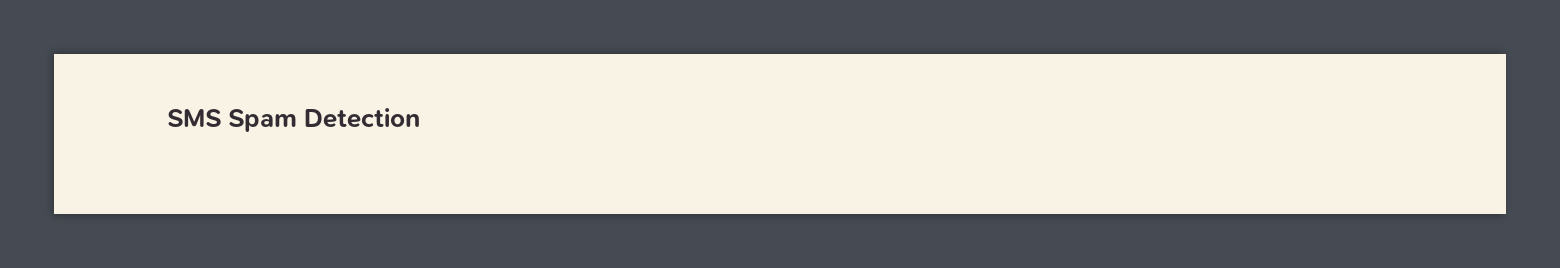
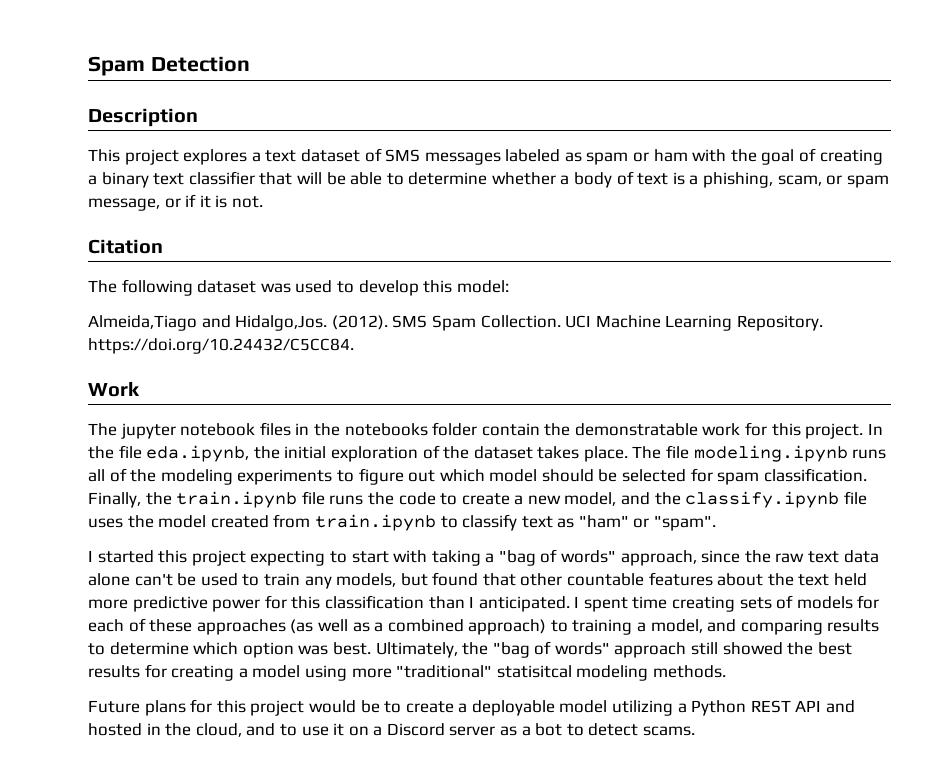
[167,108,421,132] SMS Spam Detection -> [88,56,250,76] [88,108,198,127] [88,148,883,165] [88,171,889,188] [88,194,263,211] [88,239,163,254] [88,279,509,296] [88,315,823,331] [88,338,354,354] [88,382,140,397] [88,422,883,439] [88,445,887,462] [88,468,867,485] [88,491,867,508] [88,514,717,531] [88,549,879,566] [88,572,868,589] [88,595,880,612] [88,618,880,635] [88,641,852,658] [88,664,726,681] [88,699,856,716] [88,723,696,737] Spam Detection // Description // This project explores a text dataset of SMS messages labeled as spam or ham with the goal of creating a binary text classifier that will be able to determine whether a body of text is a phishing, scam, or spam message, or if it is not. // Citation // The following dataset was used to develop this model: // Almeida,Tiago and Hidalgo,Jos. (2012). SMS Spam Collection. UCI Machine Learning Repository. https://doi.org/10.24432/C5CC84. // Work // The jupyter notebook files in the notebooks folder contain the demonstratable work for this project. In the file eda.ipynb, the initial exploration of the dataset takes place. The file modeling.ipynb runs all of the modeling experiments to figure out which model should be selected for spam classification. Finally, the train.ipynb file runs the code to create a new model, and the classify.ipynb file uses the model created from train.ipynb to classify text as "ham" or "spam". // I started this project expecting to start with taking a "bag of words" approach, since the raw text data alone can't be used to train any models, but found that other countable features about the text held more predictive power for this classification than I anticipated. I spent time creating sets of models for each of these approaches (as well as a combined approach) to training a model, and comparing results to determine which option was best. Ultimately, the "bag of words" approach still showed the best results for creating a model using more "traditional" statisitcal modeling methods. // Future plans for this project would be to create a deployable model utilizing a Python REST API and hosted in the cloud, and to use it on a Discord server as a bot to detect scams.

